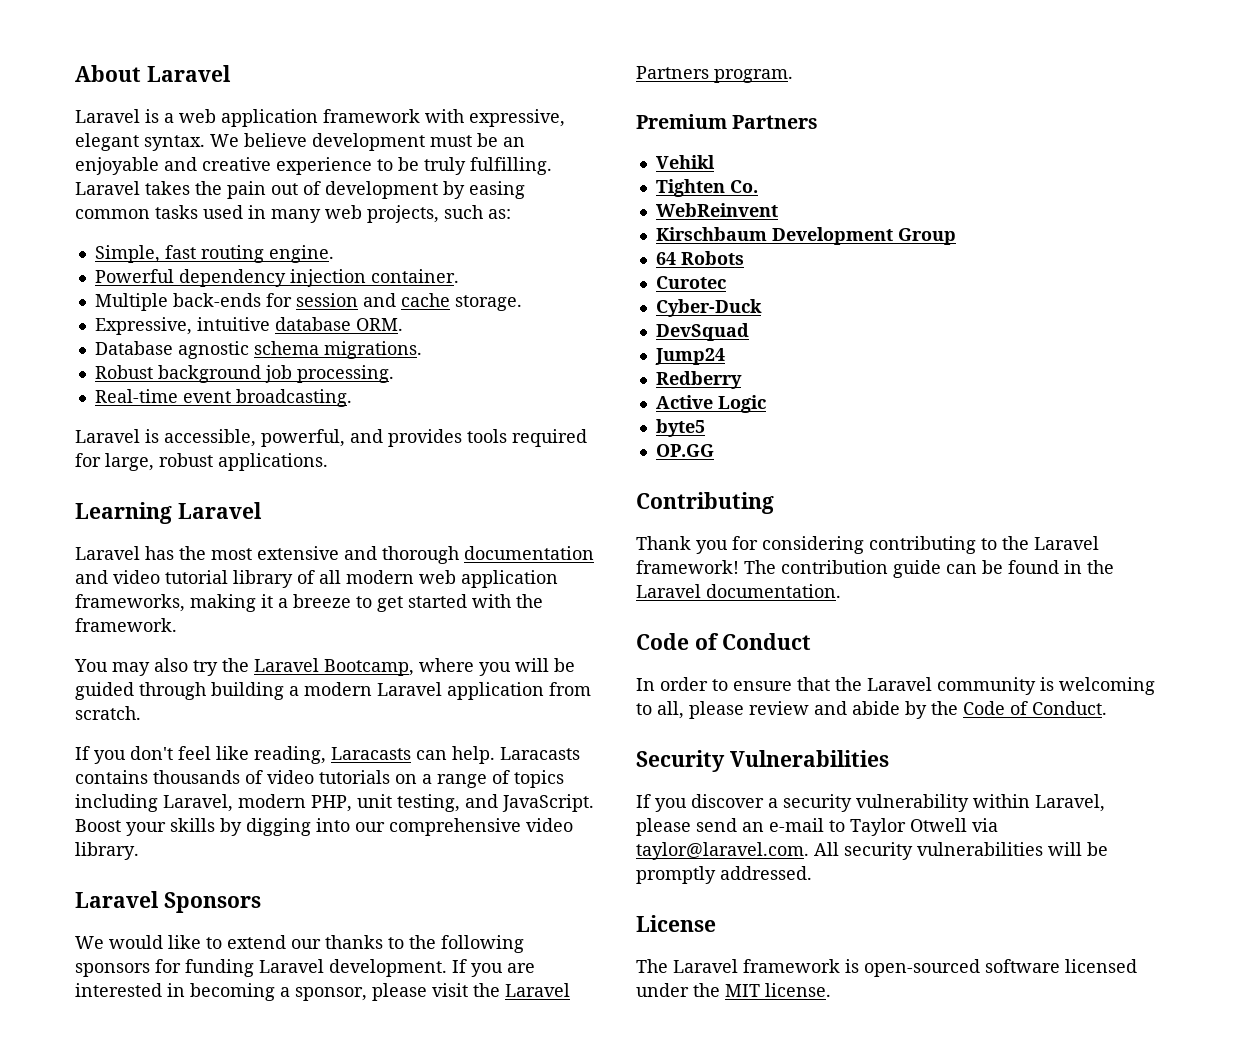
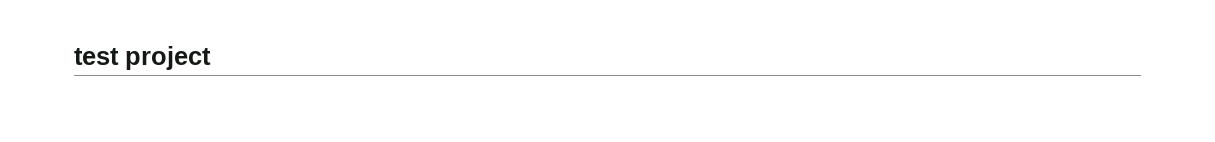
[75,65,231,82] [75,109,565,127] [75,133,525,151] [75,157,552,175] [75,181,525,199] [75,205,511,223] [94,245,334,263] [94,269,459,287] [94,293,522,311] [94,317,403,335] [94,341,422,359] [94,365,394,383] [94,389,352,407] [75,429,587,447] [75,453,328,471] [75,502,262,524] [75,546,594,564] [75,570,558,588] [75,594,543,612] [75,618,177,632] [74,658,575,676] [75,682,591,700] [75,706,141,720] [75,746,580,764] [75,770,564,788] [75,794,594,812] [75,818,573,836] [75,842,139,860] [75,891,261,913] [75,935,524,953] [75,959,535,977] [75,983,570,1001] [636,66,793,83] [636,114,819,129] [655,155,715,169] [655,179,758,197] [655,203,778,217] [655,227,956,245] [655,251,744,265] [655,276,726,289] [655,299,762,317] [655,323,749,341] [654,348,725,365] [655,371,742,389] [655,395,766,413] [655,419,705,437] [655,444,714,457] [636,492,774,514] [636,536,1099,554] [636,560,1114,578] [636,584,841,598] [636,633,812,650] [636,677,1155,695] [636,701,1107,719] [636,750,889,772] [636,794,1105,812] [636,818,998,836] [636,842,1108,860] [636,866,812,884] [636,915,716,932] [636,959,1137,977] [636,983,831,997] About Laravel // Laravel is a web application framework with expressive, elegant syntax. We believe development must be an enjoyable and creative experience to be truly fulfilling. Laravel takes the pain out of development by easing common tasks used in many web projects, such as: // Simple, fast routing engine. // Powerful dependency injection container. // Multiple back-ends for session and cache storage. // Expressive, intuitive database ORM. // Database agnostic schema migrations. // Robust background job processing. // Real-time event broadcasting. // Laravel is accessible, powerful, and provides tools required for large, robust applications. // Learning Laravel // Laravel has the most extensive and thorough documentation and video tutorial library of all modern web application frameworks, making it a breeze to get started with the framework. // You may also try the Laravel Bootcamp, where you will be guided through building a modern Laravel application from scratch. // If you don't feel like reading, Laracasts can help. Laracasts contains thousands of video tutorials on a range of topics including Laravel, modern PHP, unit testing, and JavaScript. Boost your skills by digging into our comprehensive video library. // Laravel Sponsors // We would like to extend our thanks to the following sponsors for funding Laravel development. If you are interested in becoming a sponsor, please visit the Laravel Partners program. // Premium Partners // Vehikl // Tighten Co. // WebReinvent // Kirschbaum Development Group // 64 Robots // Curotec // Cyber-Duck // DevSquad // Jump24 // Redberry // Active Logic // byte5 // OP.GG // Contributing // Thank you for considering contributing to the Laravel framework! The contribution guide can be found in the Laravel documentation. // Code of Conduct // In order to ensure that the Laravel community is welcoming to all, please review and abide by the Code of Conduct. // Security Vulnerabilities // If you discover a security vulnerability within Laravel, please send an e-mail to Taylor Otwell via taylor@laravel.com. All security vulnerabilities will be promptly addressed. // License // The Laravel framework is open-sourced software licensed under the MIT license. -> [74,46,211,70] test project

